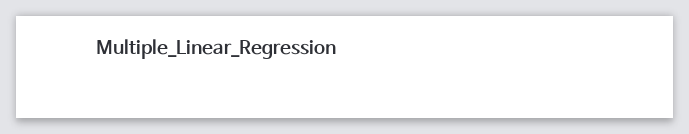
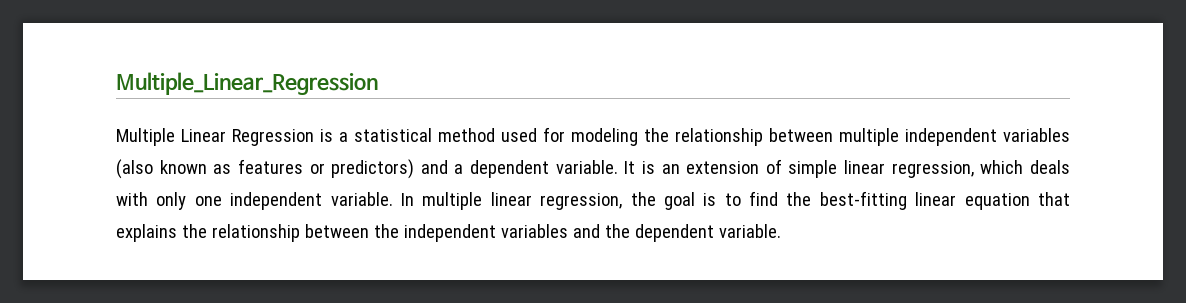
(336, 49) none -> [116,127,1070,146] [116,159,1071,179] [116,191,1071,210] [116,224,781,242] // Multiple Linear Regression is a statistical method used for modeling the relationship between multiple independent variables (also known as features or predictors) and a dependent variable. It is an extension of simple linear regression, which deals with only one independent variable. In multiple linear regression, the goal is to find the best-fitting linear equation that explains the relationship between the independent variables and the dependent variable.

